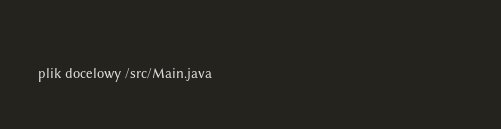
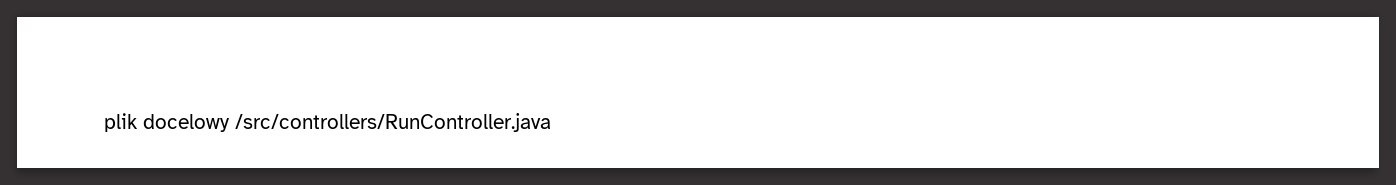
[125,68,212,81] /src/Main.java -> [235,113,551,132] /src/controllers/RunController.java

